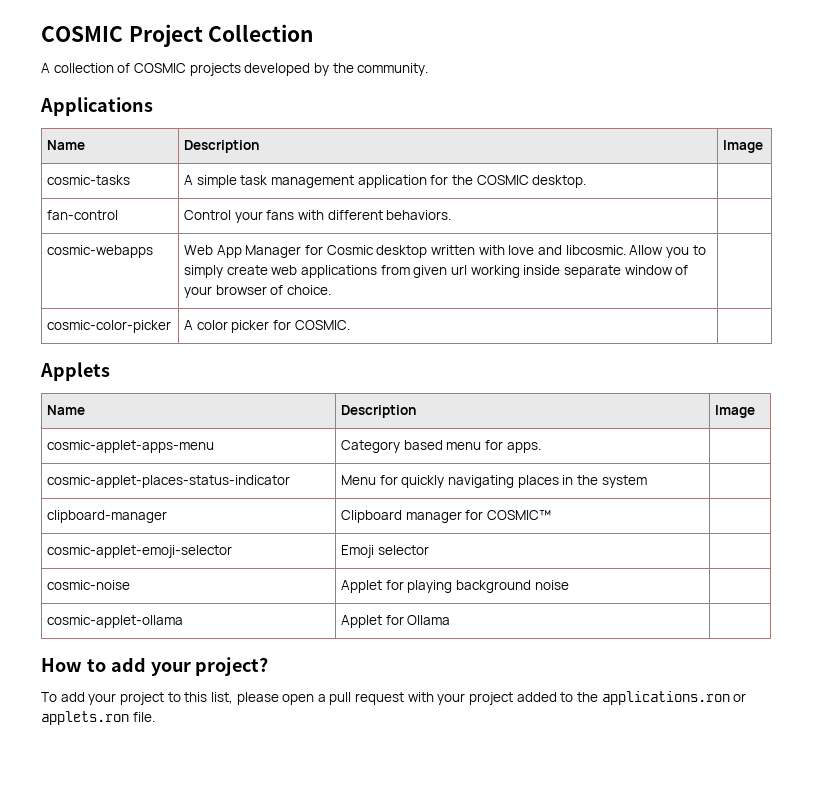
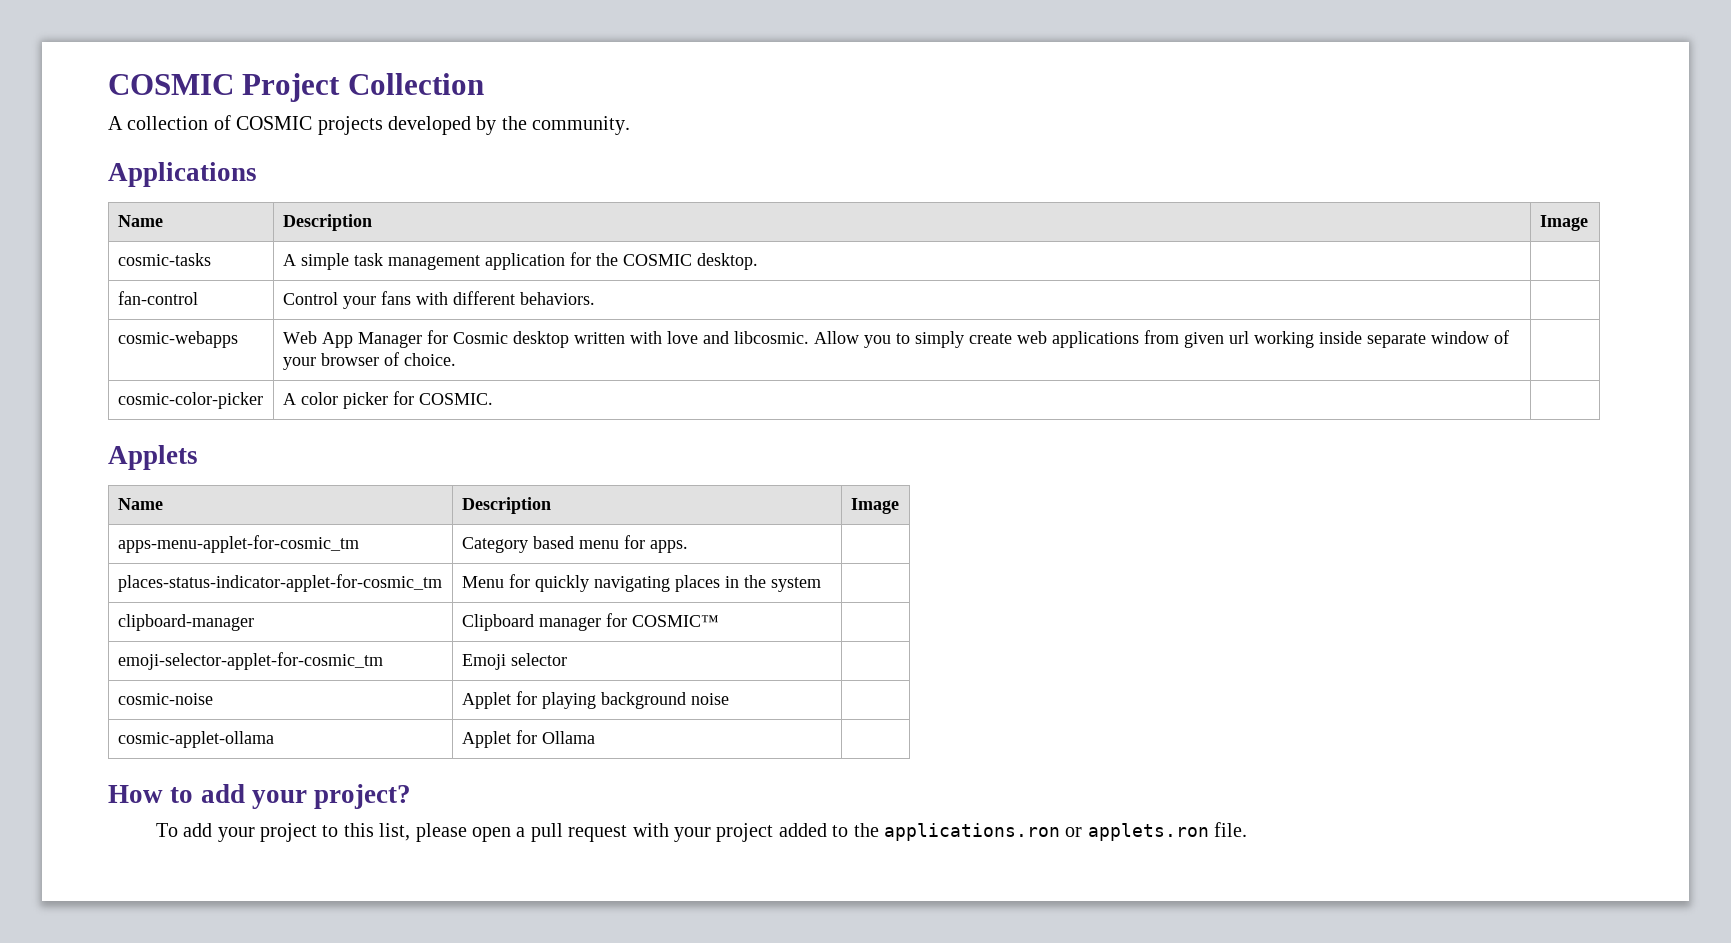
[47,440,215,453] cosmic-applet-apps-menu -> [117,535,359,553] apps-menu-applet-for-cosmic_tm
[47,475,291,488] cosmic-applet-places-status-indicator -> [117,574,442,592] places-status-indicator-applet-for-cosmic_tm
[47,545,233,558] cosmic-applet-emoji-selector -> [117,652,383,670] emoji-selector-applet-for-cosmic_tm

